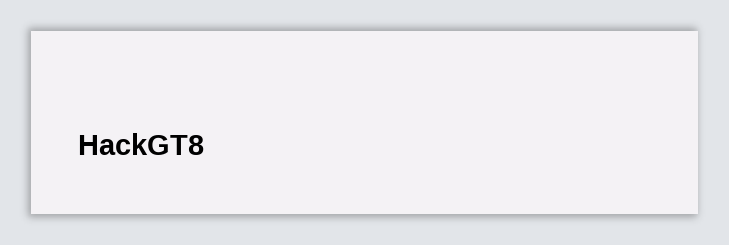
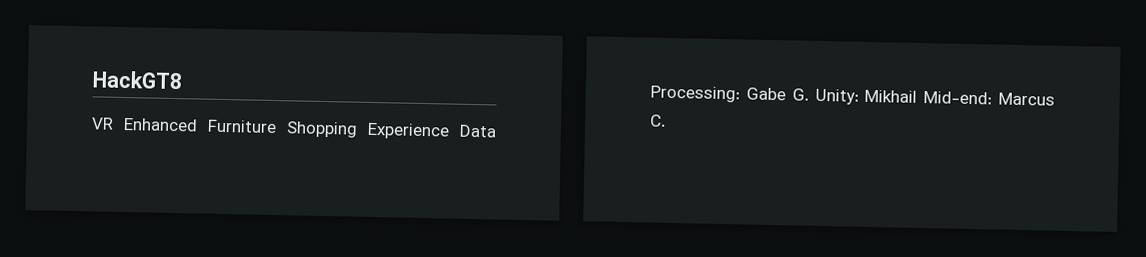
(204, 144) none -> [91,117,497,140] [650,85,1055,106] [650,114,666,127] // VR Enhanced Furniture Shopping Experience Data Processing: Gabe G. Unity: Mikhail Mid-end: Marcus C.

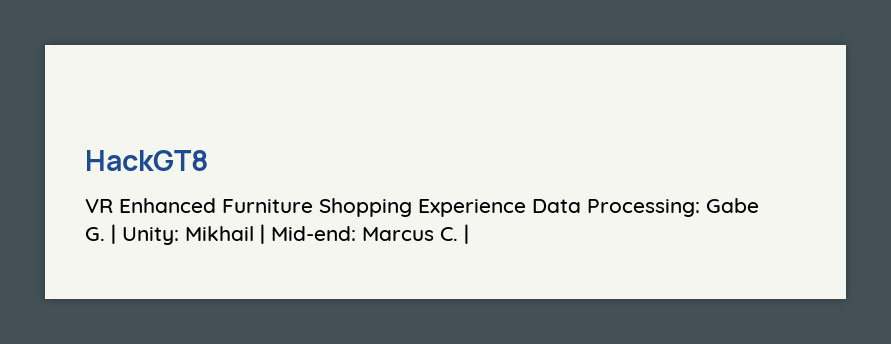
(809, 94) none -> [111,224,116,244] |
(918, 96) none -> [260,224,265,244] |
(666, 120) none -> [464,224,469,244] |

